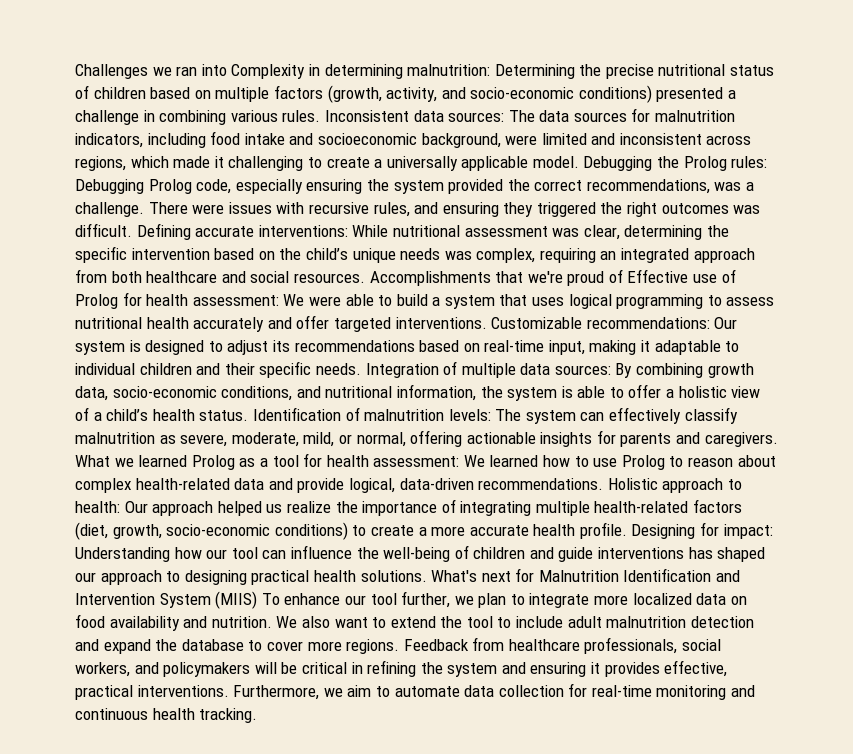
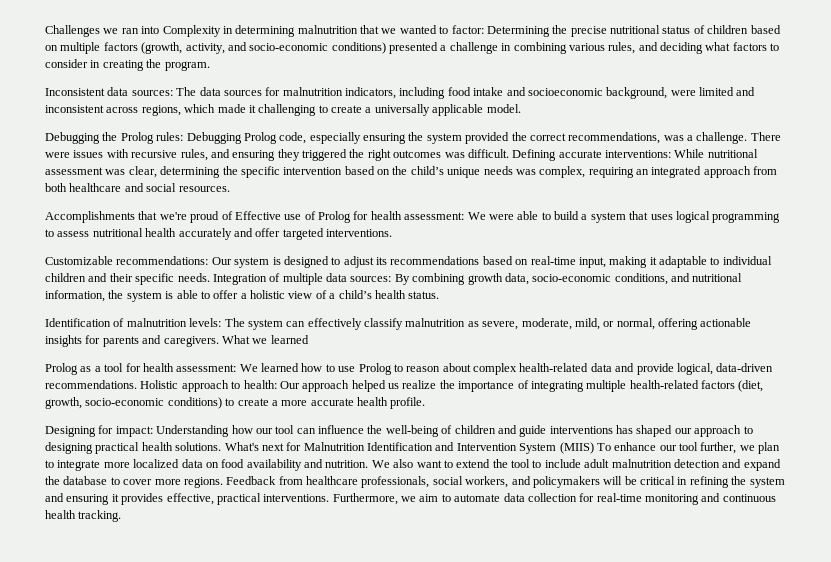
[407,64,491,76] malnutrition: -> [297,25,484,34] malnutrition that we wanted to factor:
[282,110,321,122] rules. -> [608,42,780,54] [45,59,210,71] rules, and deciding what factors to consider in creating the program. //
(579, 162) none -> (521, 108) //
(365, 278) none -> (230, 189) //
(487, 323) none -> (392, 233) //
(249, 415) none -> (440, 295) //
(188, 461) none -> (309, 339) //
(627, 530) none -> (426, 403) //

